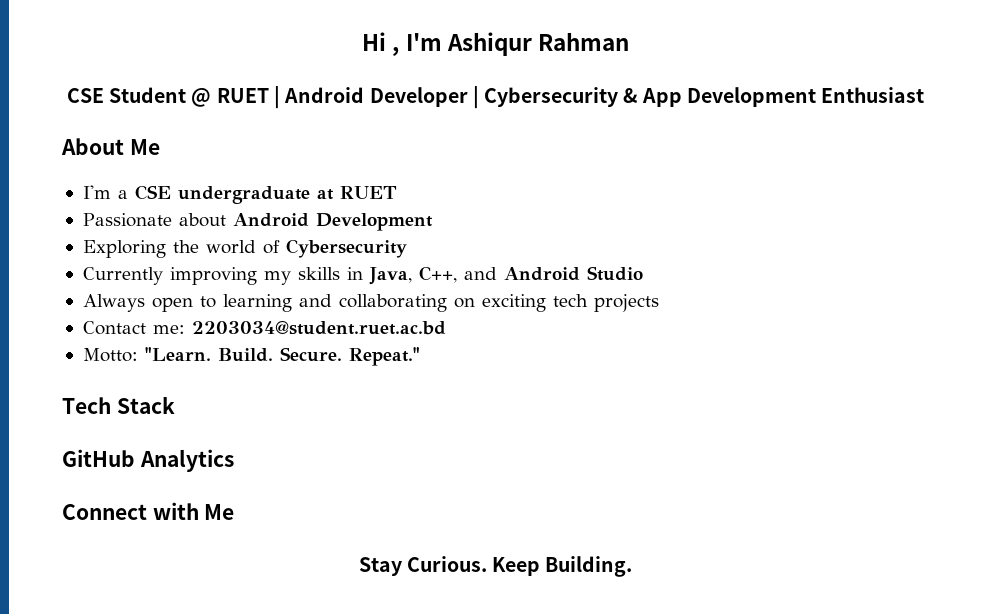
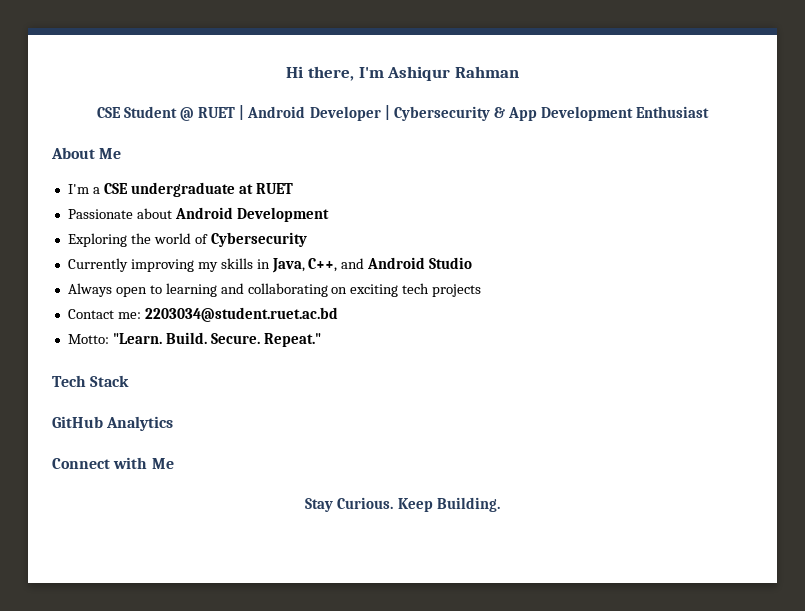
[392,47,400,56] , -> [307,66,354,81] there,

